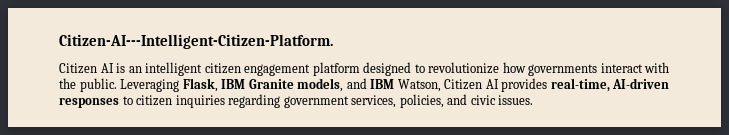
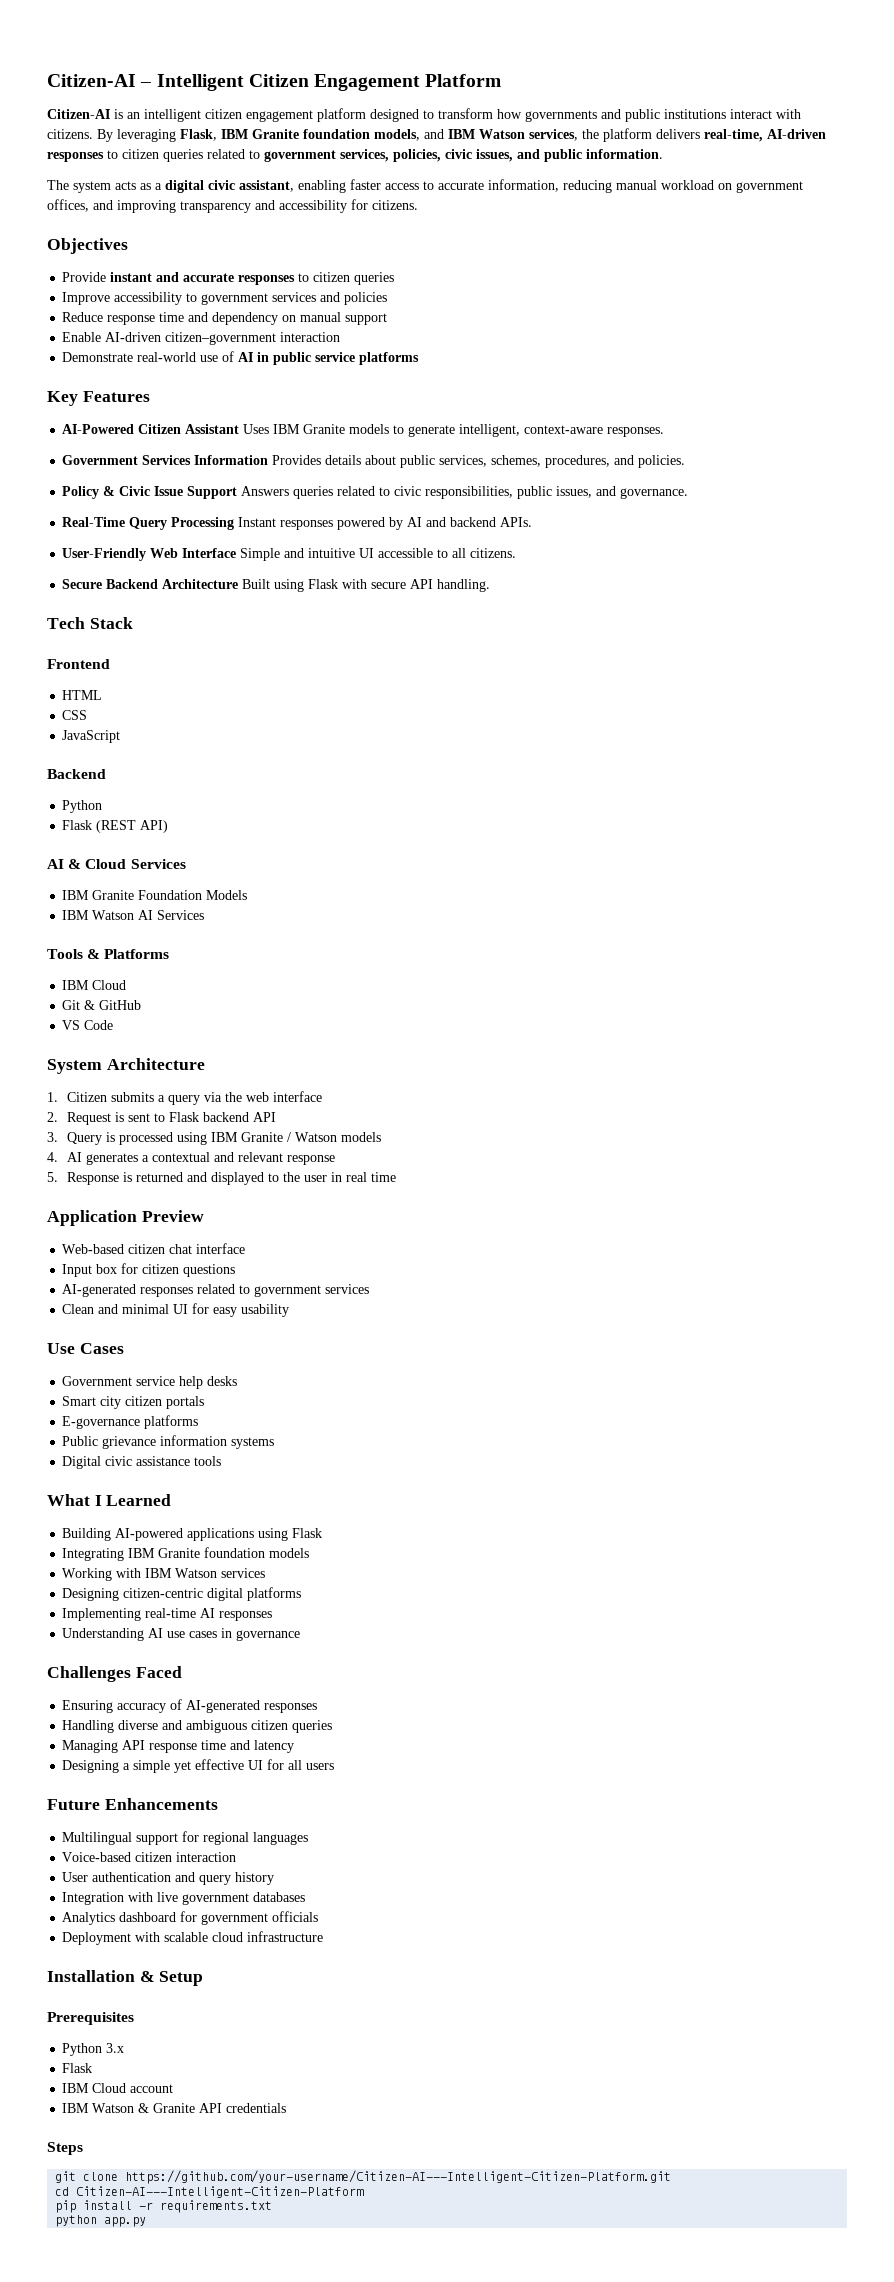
[59,34,333,49] [59,63,114,74] Citizen-AI---Intelligent-Citizen-Platform. // Citizen AI -> [47,74,502,91] [47,109,110,119] Citizen-AI – Intelligent Citizen Engagement Platform // Citizen-AI
[428,62,500,74] revolutionize -> [438,108,493,119] transform
[600,62,670,73] [59,78,180,92] interact with the public. Leveraging -> [601,109,801,122] [47,129,176,142] and public institutions interact with citizens. By leveraging
(294, 84) none -> [303,129,370,139] foundation
[397,78,548,92] Watson, Citizen AI provides -> [479,128,700,142] Watson services, the platform delivers
[175,94,534,108] inquiries regarding government services, policies, and civic issues. -> [163,149,663,162] [47,179,803,193] [47,199,418,213] [47,238,128,254] [62,272,395,285] [62,292,388,305] [62,312,388,325] [62,332,341,345] [62,351,420,365] [47,391,150,406] [62,424,665,437] [62,455,686,468] [62,486,689,499] [62,517,533,530] [62,548,517,561] [62,579,491,592] [47,617,133,629] [47,659,110,669] [62,690,103,700] [62,710,88,720] [62,730,121,743] [47,769,106,779] [62,800,103,813] [62,820,169,833] [47,859,186,869] [62,890,248,900] [62,910,205,920] [47,949,170,959] [62,980,127,990] [62,1000,142,1010] [62,1020,114,1030] [47,1058,205,1074] [47,1091,323,1105] [47,1112,277,1125] [47,1132,382,1145] [47,1152,336,1165] [47,1172,397,1185] [47,1210,204,1226] [62,1243,246,1254] [62,1263,236,1277] [62,1284,370,1297] [62,1303,290,1317] [47,1343,124,1354] [62,1376,238,1389] [62,1396,205,1409] [62,1415,199,1429] [62,1435,275,1449] [62,1456,222,1469] [47,1494,172,1506] [62,1528,323,1541] [62,1547,310,1561] [62,1568,266,1581] [62,1587,302,1601] [62,1608,273,1621] [62,1628,301,1641] [47,1666,182,1682] [62,1699,318,1713] [62,1720,333,1733] [62,1740,295,1753] [62,1759,335,1773] [47,1798,218,1810] [62,1831,309,1845] [62,1852,237,1862] [62,1872,275,1885] [62,1892,306,1905] [62,1911,319,1925] [62,1931,324,1945] [47,1970,204,1986] [47,2012,134,2025] [62,2043,125,2056] [62,2063,93,2073] [62,2083,174,2093] [62,2103,287,2113] [47,2142,83,2155] [55,2170,672,2184] [55,2186,365,2198] [55,2200,273,2213] [55,2215,147,2227] queries related to government services, policies, civic issues, and public information. // The system acts as a digital civic assistant, enabling faster access to accurate information, reducing manual workload on government offices, and improving transparency and accessibility for citizens. // Objectives // Provide instant and accurate responses to citizen queries // Improve accessibility to government services and policies // Reduce response time and dependency on manual support // Enable AI-driven citizen–government interaction // Demonstrate real-world use of AI in public service platforms // Key Features // AI-Powered Citizen Assistant Uses IBM Granite models to generate intelligent, context-aware responses. // Government Services Information Provides details about public services, schemes, procedures, and policies. // Policy & Civic Issue Support Answers queries related to civic responsibilities, public issues, and governance. // Real-Time Query Processing Instant responses powered by AI and backend APIs. // User-Friendly Web Interface Simple and intuitive UI accessible to all citizens. // Secure Backend Architecture Built using Flask with secure API handling. // Tech Stack // Frontend // HTML // CSS // JavaScript // Backend // Python // Flask (REST API) // AI & Cloud Services // IBM Granite Foundation Models // IBM Watson AI Services // Tools & Platforms // IBM Cloud // Git & GitHub // VS Code // System Architecture // 1. Citizen submits a query via the web interface // 2. Request is sent to Flask backend API // 3. Query is processed using IBM Granite / Watson models // 4. AI generates a contextual and relevant response // 5. Response is returned and displayed to the user in real time // Application Preview // Web-based citizen chat interface // Input box for citizen questions // AI-generated responses related to government services // Clean and minimal UI for easy usability // Use Cases // Government service help desks // Smart city citizen portals // E-governance platforms // Public grievance information systems // Digital civic assistance tools // What I Learned // Building AI-powered applications using Flask // Integrating IBM Granite foundation models // Working with IBM Watson services // Designing citizen-centric digital platforms // Implementing real-time AI responses // Understanding AI use cases in governance // Challenges Faced // Ensuring accuracy of AI-generated responses // Handling diverse and ambiguous citizen queries // Managing API response time and latency // Designing a simple yet effective UI for all users // Future Enhancements // Multilingual support for regional languages // Voice-based citizen interaction // User authentication and query history // Integration with live government databases // Analytics dashboard for government officials // Deployment with scalable cloud infrastructure // Installation & Setup // Prerequisites // Python 3.x // Flask // IBM Cloud account // IBM Watson & Granite API credentials // Steps // git clone https://github.com/your-username/Citizen-AI---Intelligent-Citizen-Platform.git // cd Citizen-AI---Intelligent-Citizen-Platform // pip install -r requirements.txt // python app.py

